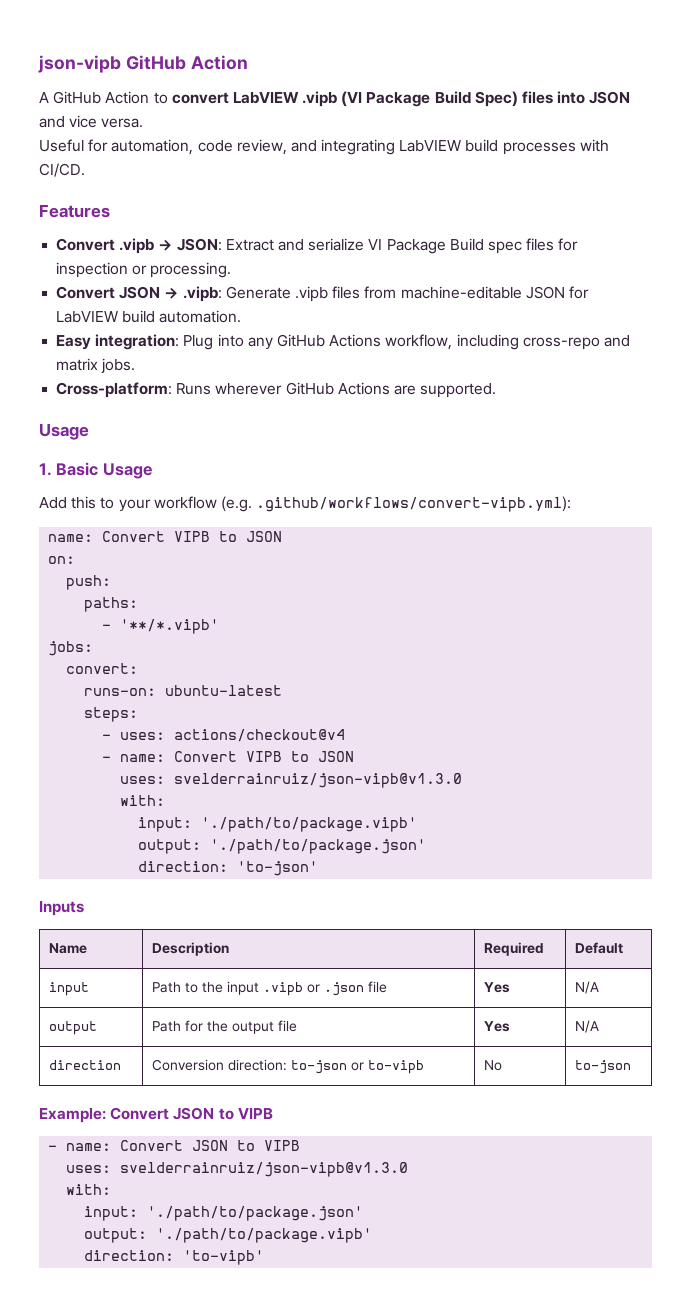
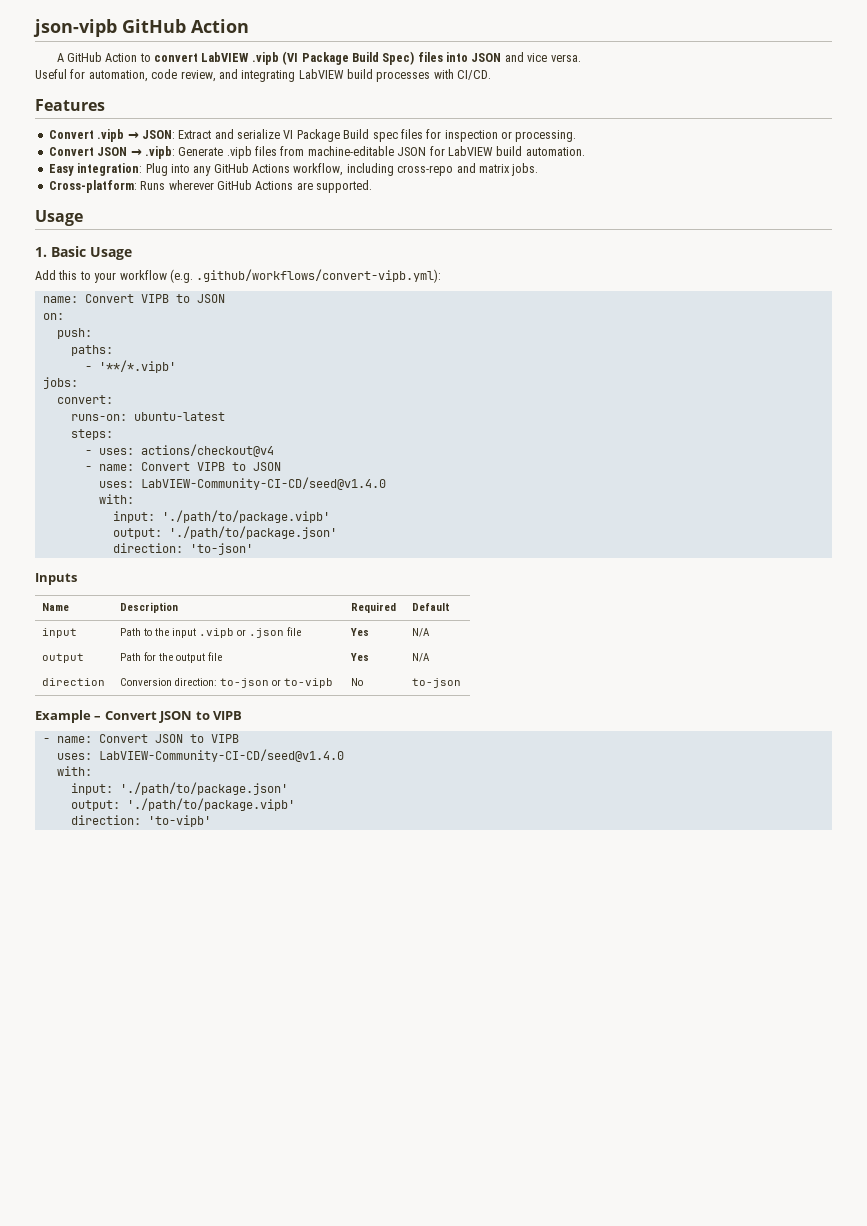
[174,773,463,788] svelderrainruiz/json-vipb@v1.3.0 -> [140,477,386,490] LabVIEW-Community-CI-CD/seed@v1.4.0
[39,1108,106,1123] Example: -> [35,710,102,723] Example –
[120,1162,409,1177] svelderrainruiz/json-vipb@v1.3.0 -> [98,749,344,762] LabVIEW-Community-CI-CD/seed@v1.4.0

